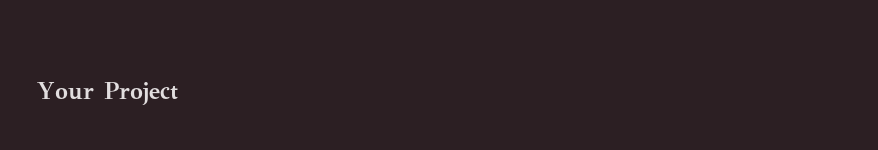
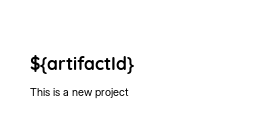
[37,82,178,105] Your Project -> [30,55,134,74] [30,88,129,99] ${artifactId} // This is a new project

